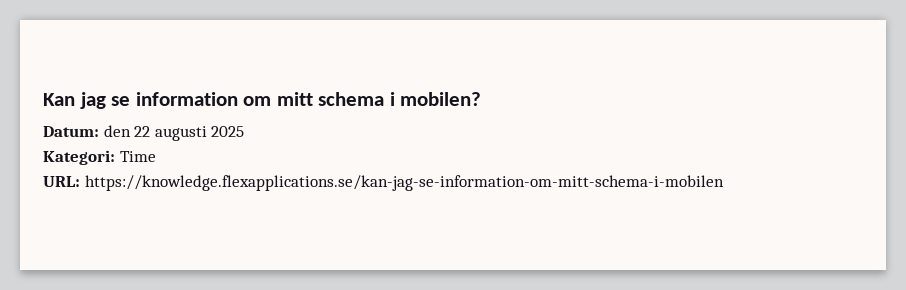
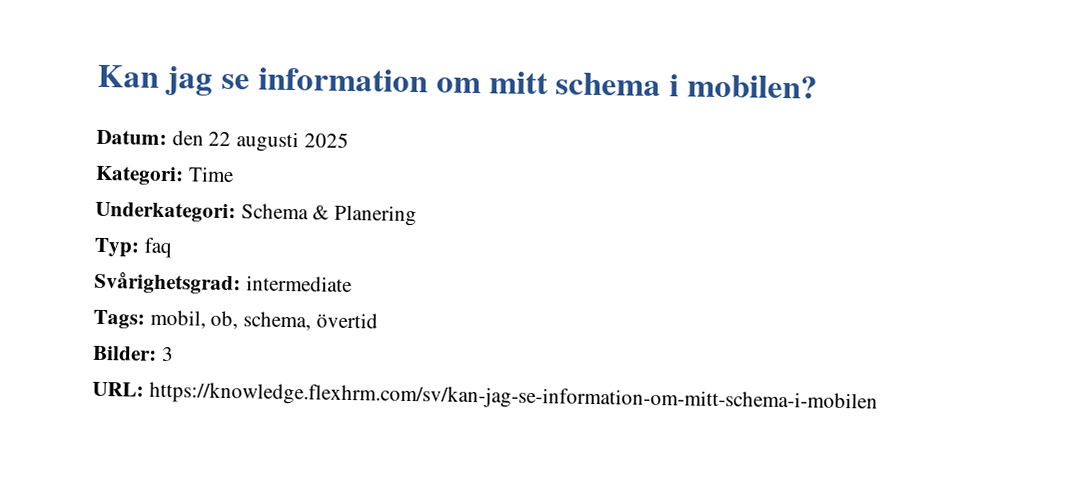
(156, 156) none -> [95,201,418,227] [94,237,173,259] [94,271,352,295] [93,309,378,331] [93,345,174,362] // Underkategori: Schema & Planering // Typ: faq // Svårighetsgrad: intermediate // Tags: mobil, ob, schema, övertid // Bilder: 3
[84,175,724,191] https://knowledge.flexapplications.se/kan-jag-se-information-om-mitt-schema-i-mobilen -> [148,381,878,414] https://knowledge.flexhrm.com/sv/kan-jag-se-information-om-mitt-schema-i-mobilen

